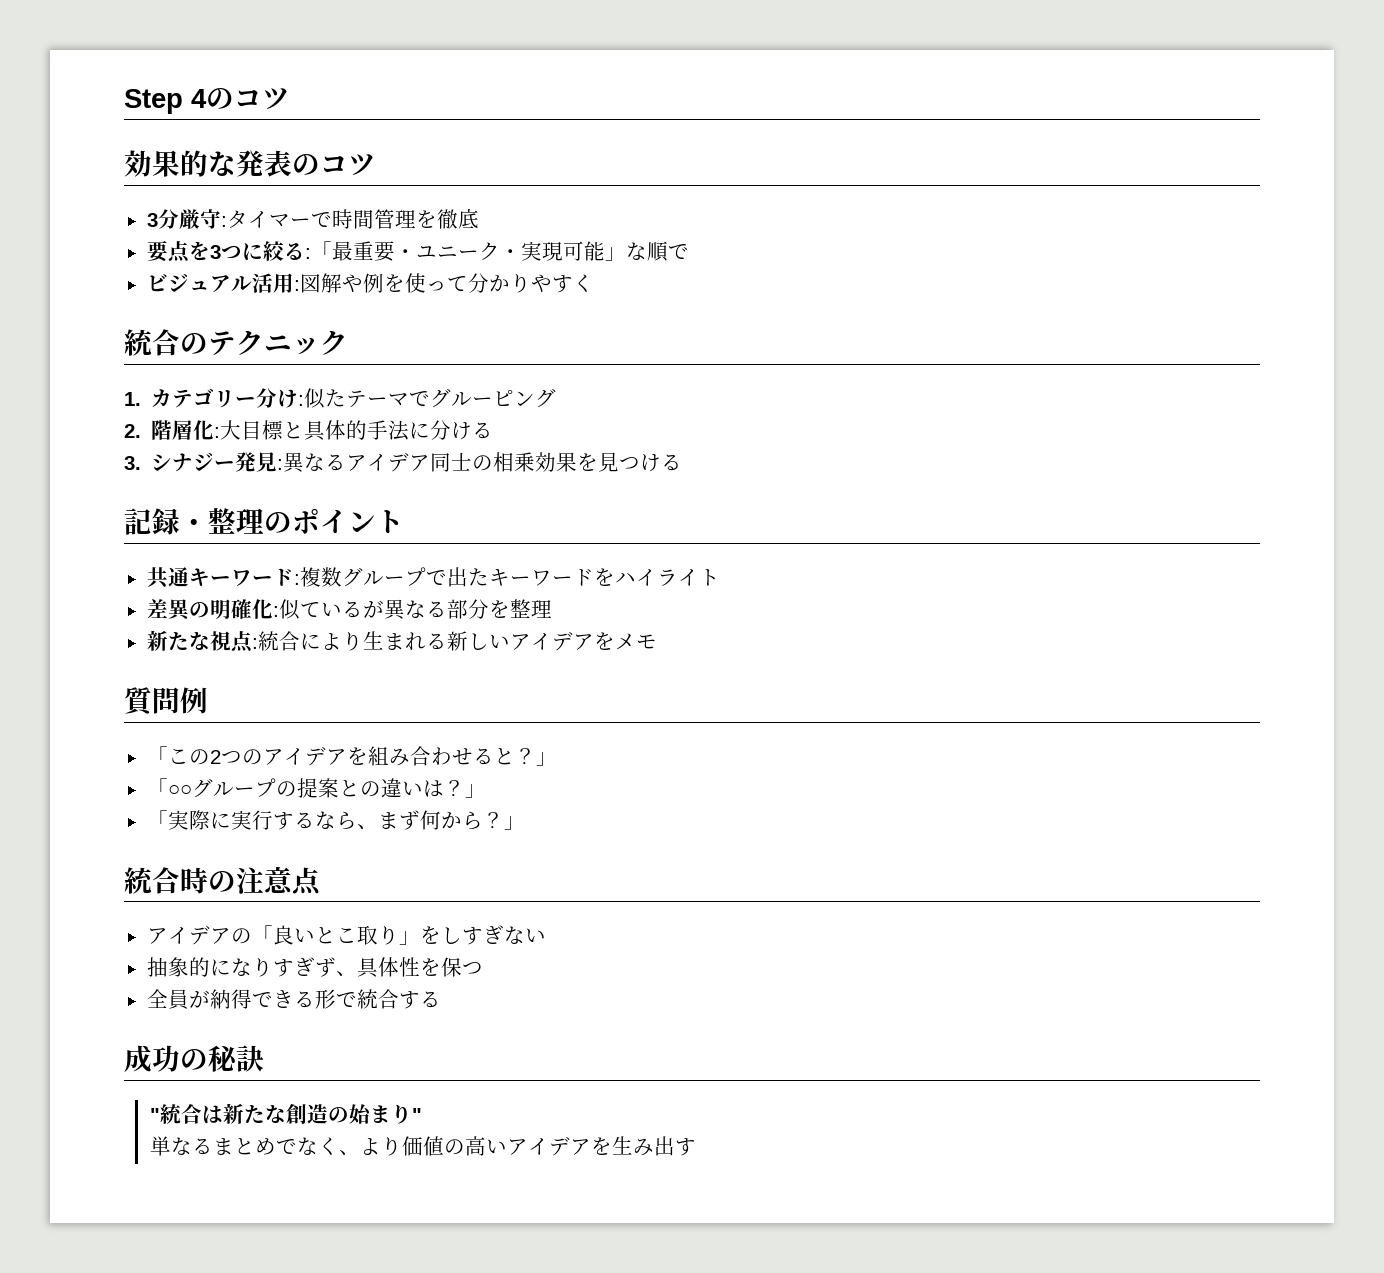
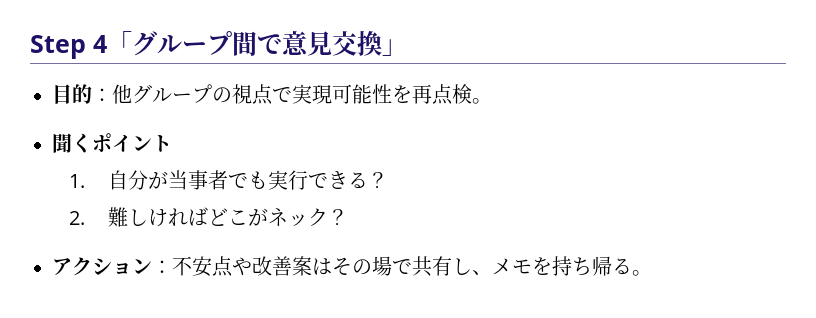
[206,88,290,109] [124,150,376,177] [146,209,479,229] [146,241,689,263] [146,273,594,293] [124,329,348,356] [124,388,557,409] [124,420,494,441] [124,452,683,473] [124,508,404,535] [146,567,720,588] [146,599,552,621] [146,630,657,653] [124,687,208,716] [146,746,557,766] [146,778,486,798] [146,810,525,830] [124,866,322,896] [146,925,546,945] [146,957,483,978] [146,989,441,1009] [124,1045,264,1073] [149,1103,422,1124] [149,1136,696,1156] のコツ // 効果的な発表のコツ // 3分厳守:タイマーで時間管理を徹底 // 要点を3つに絞る:「最重要・ユニーク・実現可能」な順で // ビジュアル活用:図解や例を使って分かりやすく // 統合のテクニック // 1.カテゴリー分け:似たテーマでグルーピング // 2.階層化:大目標と具体的手法に分ける // 3.シナジー発見:異なるアイデア同士の相乗効果を見つける // 記録・整理のポイント // 共通キーワード:複数グループで出たキーワードをハイライト // 差異の明確化:似ているが異なる部分を整理 // 新たな視点:統合により生まれる新しいアイデアをメモ // 質問例 // 「この2つのアイデアを組み合わせると？」 // 「○○グループの提案との違いは？」 // 「実際に実行するなら、まず何から？」 // 統合時の注意点 // アイデアの「良いとこ取り」をしすぎない // 抽象的になりすぎず、具体性を保つ // 全員が納得できる形で統合する // 成功の秘訣 // "統合は新たな創造の始まり" // 単なるまとめでなく、より価値の高いアイデアを生み出す -> [107,31,407,56] [52,84,492,105] [52,133,172,153] [69,170,389,190] [69,207,349,227] [52,256,652,277] 「グループ間で意見交換」 // 目的：他グループの視点で実現可能性を再点検。 // 聞くポイント // 1.自分が当事者でも実行できる？ // 2.難しければどこがネック？ // アクション：不安点や改善案はその場で共有し、メモを持ち帰る。

